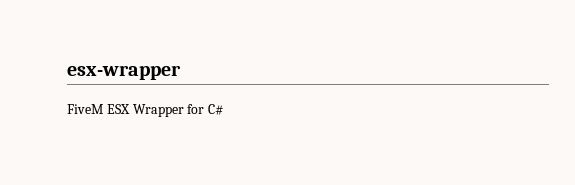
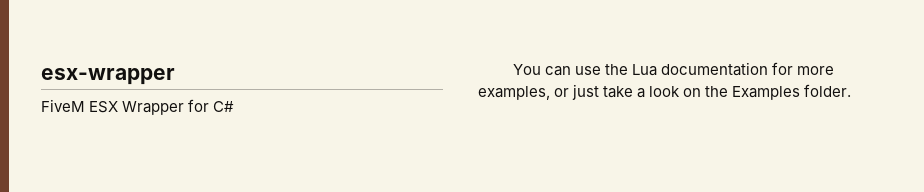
(225, 109) none -> [512,62,835,76] [478,84,852,100] // You can use the Lua documentation for more examples, or just take a look on the Examples folder.

